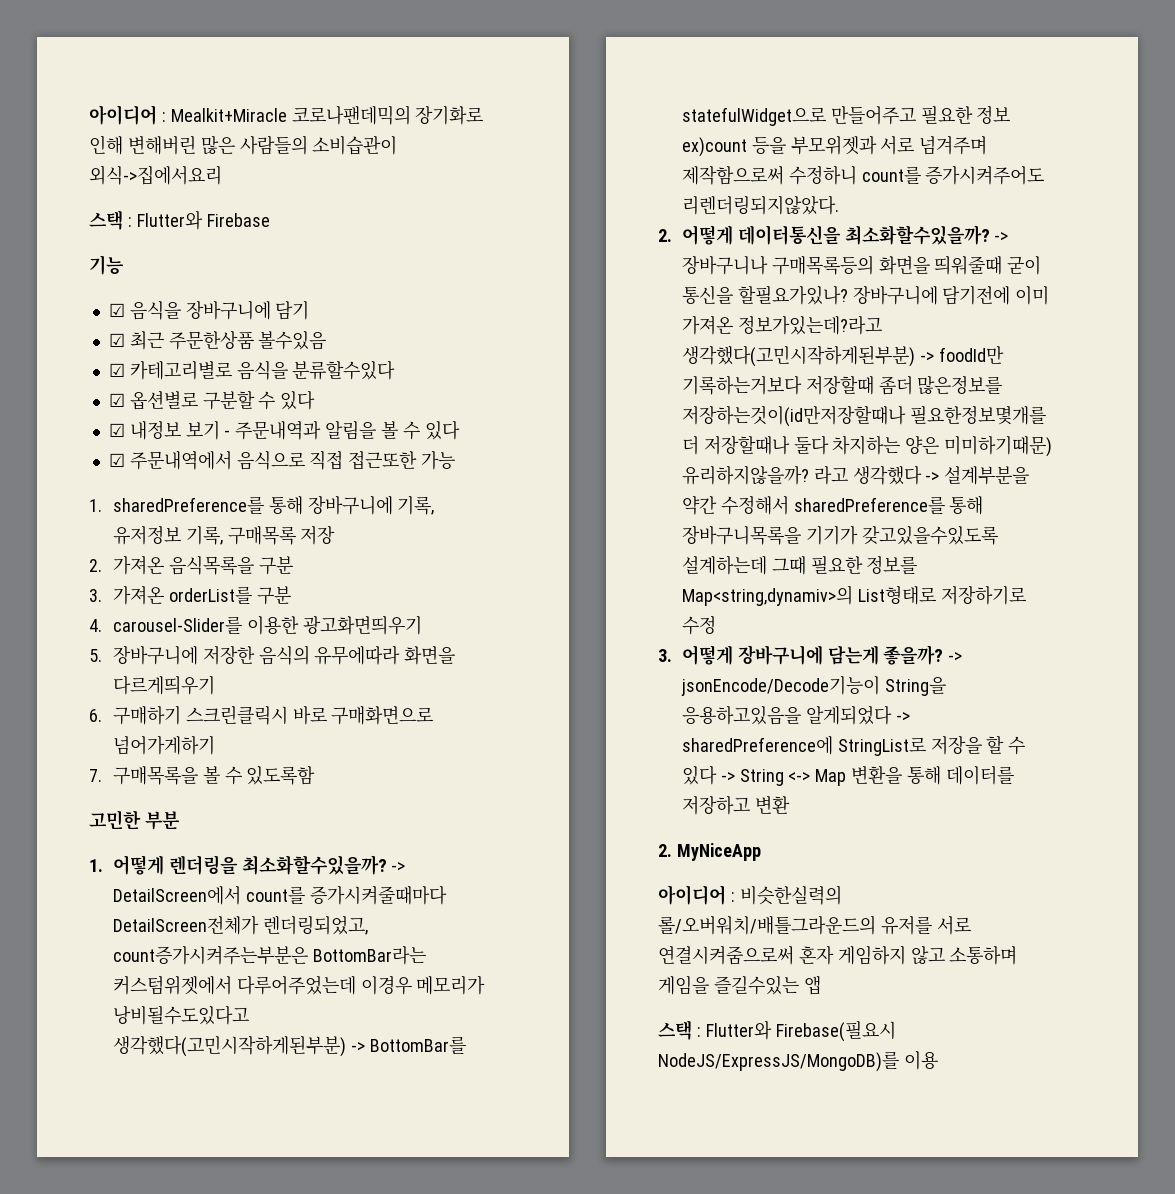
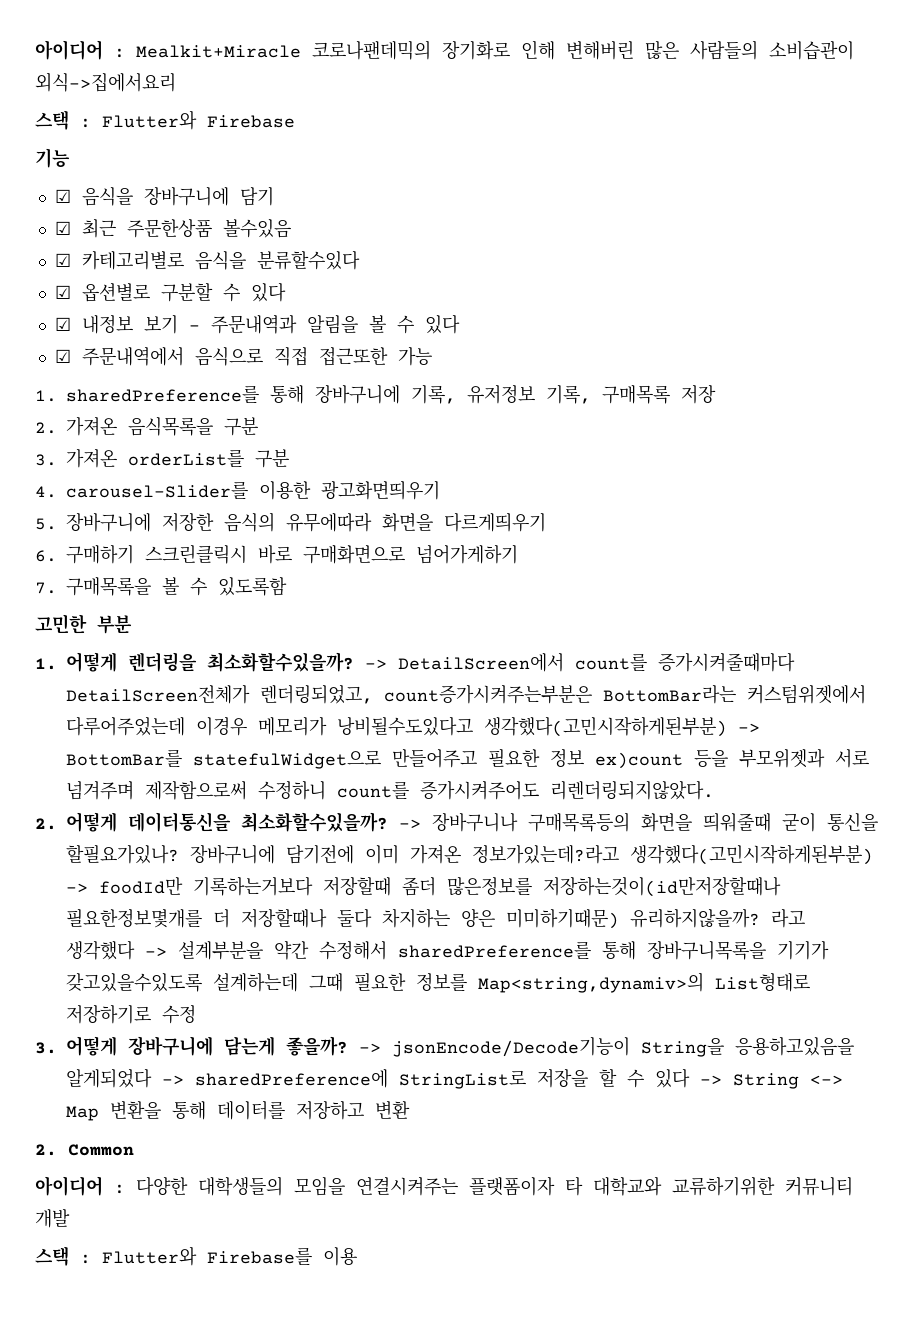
[676,843,761,861] [658,885,842,905] [658,915,971,935] [658,945,1018,965] [658,975,821,995] [658,1020,896,1042] [658,1051,899,1072] MyNiceApp // 아이디어 : 비슷한실력의 롤/오버워치/배틀그라운드의 유저를 서로 연결시켜줌으로써 혼자 게임하지 않고 소통하며 게임을 즐길수있는 앱 // 스택 : Flutter와 Firebase(필요시 NodeJS/ExpressJS/MongoDB)를 -> [68,1144,134,1156] [35,1176,853,1196] [35,1209,70,1228] [35,1246,312,1266] Common // 아이디어 : 다양한 대학생들의 모임을 연결시켜주는 플랫폼이자 타 대학교와 교류하기위한 커뮤니티 개발 // 스택 : Flutter와 Firebase를

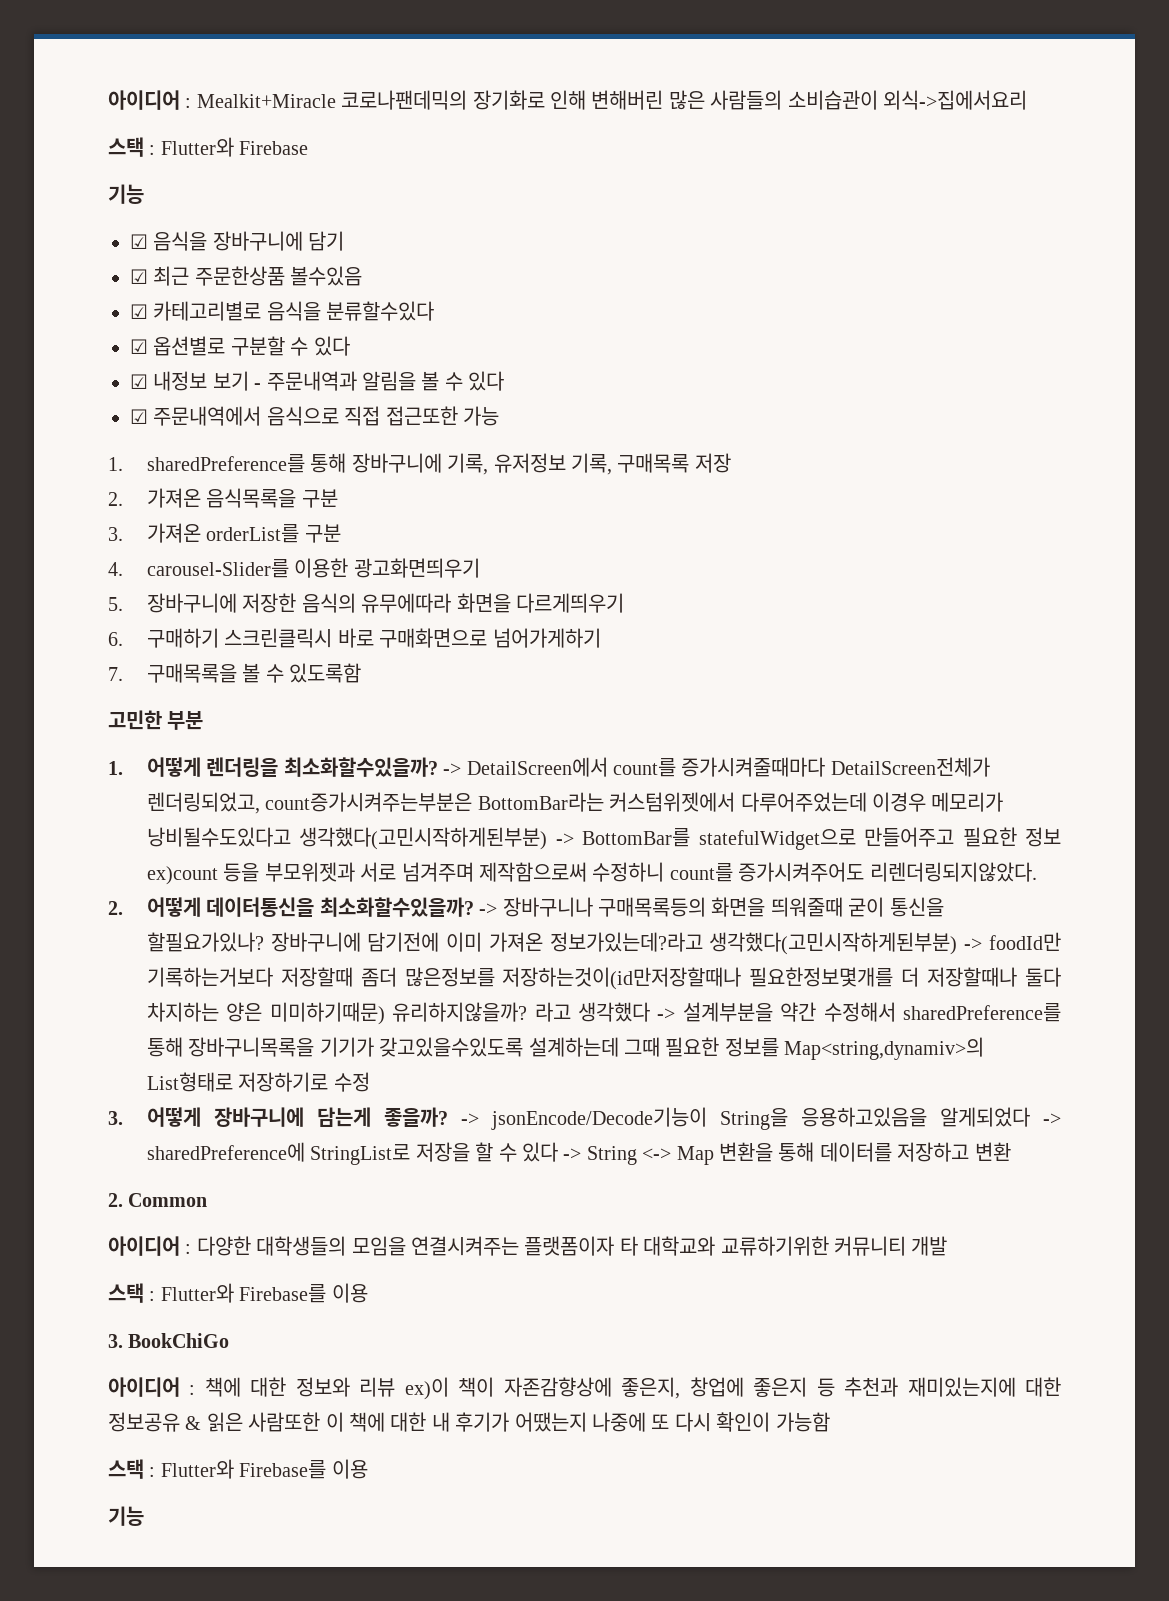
(357, 1256) none -> [108,1333,230,1348] [108,1377,1061,1400] [108,1412,830,1432] [108,1459,368,1479] [108,1506,144,1526] // 3. BookChiGo // 아이디어 : 책에 대한 정보와 리뷰 ex)이 책이 자존감향상에 좋은지, 창업에 좋은지 등 추천과 재미있는지에 대한 정보공유 & 읽은 사람또한 이 책에 대한 내 후기가 어땠는지 나중에 또 다시 확인이 가능함 // 스택 : Flutter와 Firebase를 이용 // 기능

